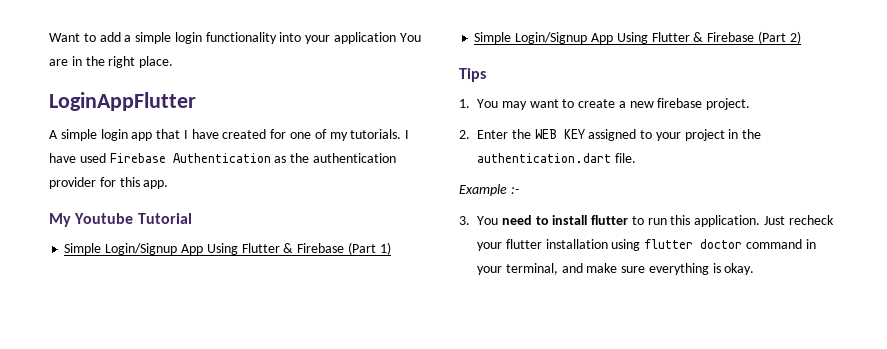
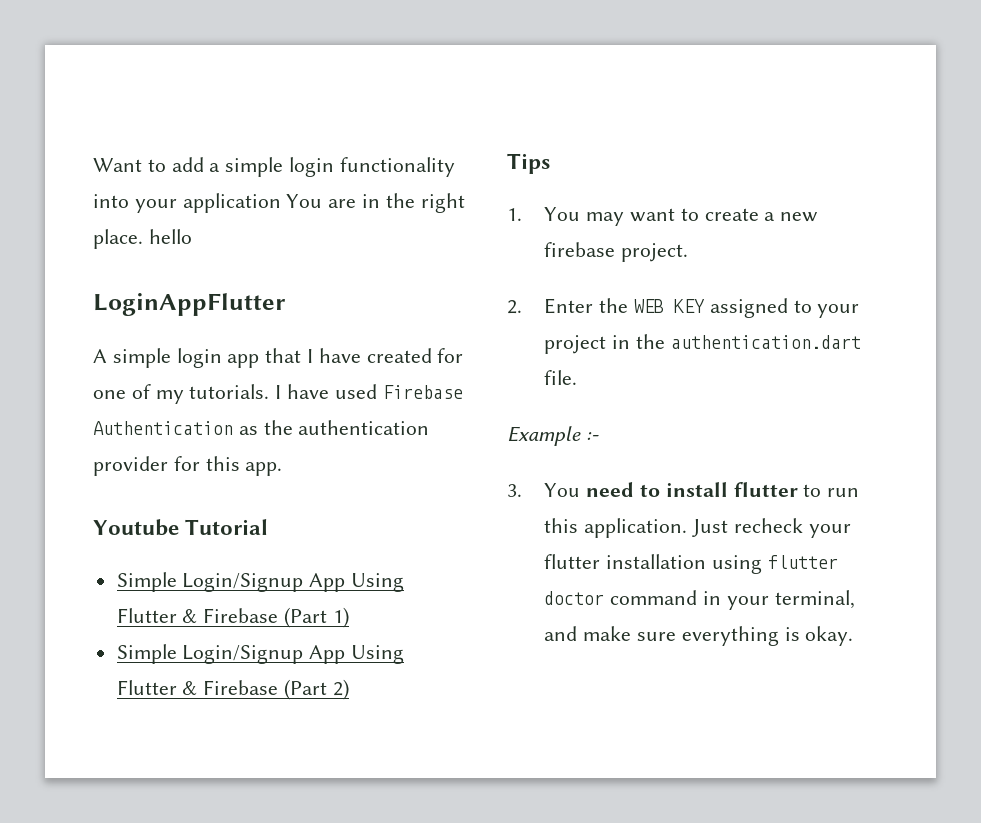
(174, 62) none -> [148,229,192,244] hello
[49,213,71,227] My -> (283, 469) none

